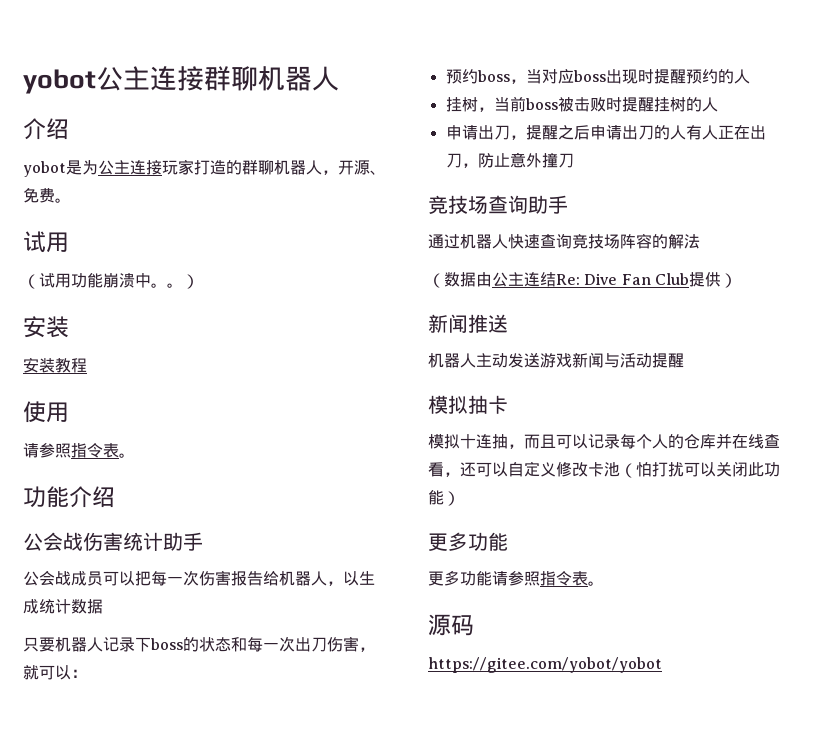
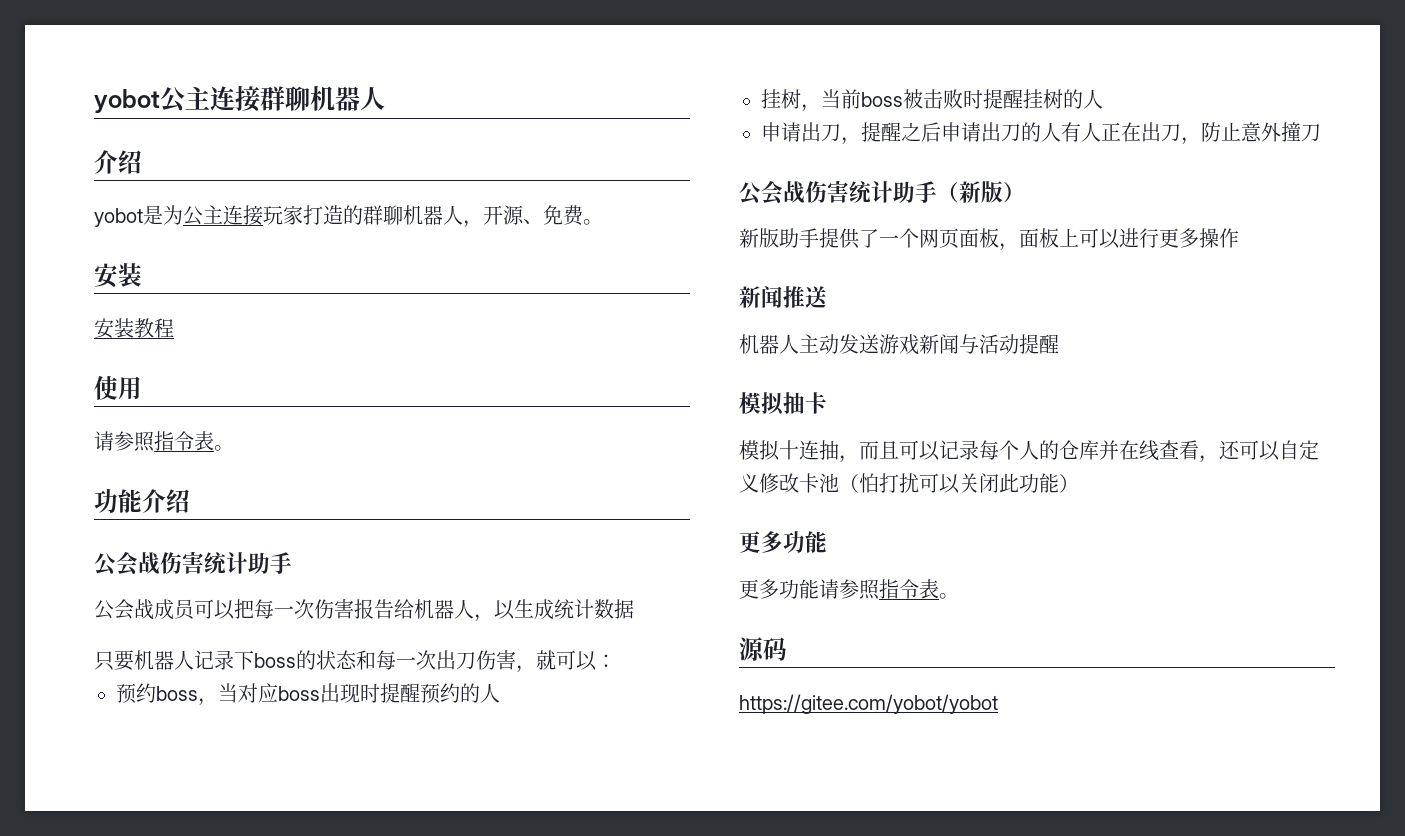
[23,231,69,253] [23,273,199,289] // 试用 // （试用功能崩溃中。。） -> (603, 222) none
[428,195,568,214] [428,233,700,249] [428,272,737,288] 竞技场查询助手 // 通过机器人快速查询竞技场阵容的解法 // （数据由公主连结Re: Dive Fan Club提供） -> [739,180,1025,205] [739,228,1239,251] 公会战伤害统计助手（新版） // 新版助手提供了一个网页面板，面板上可以进行更多操作

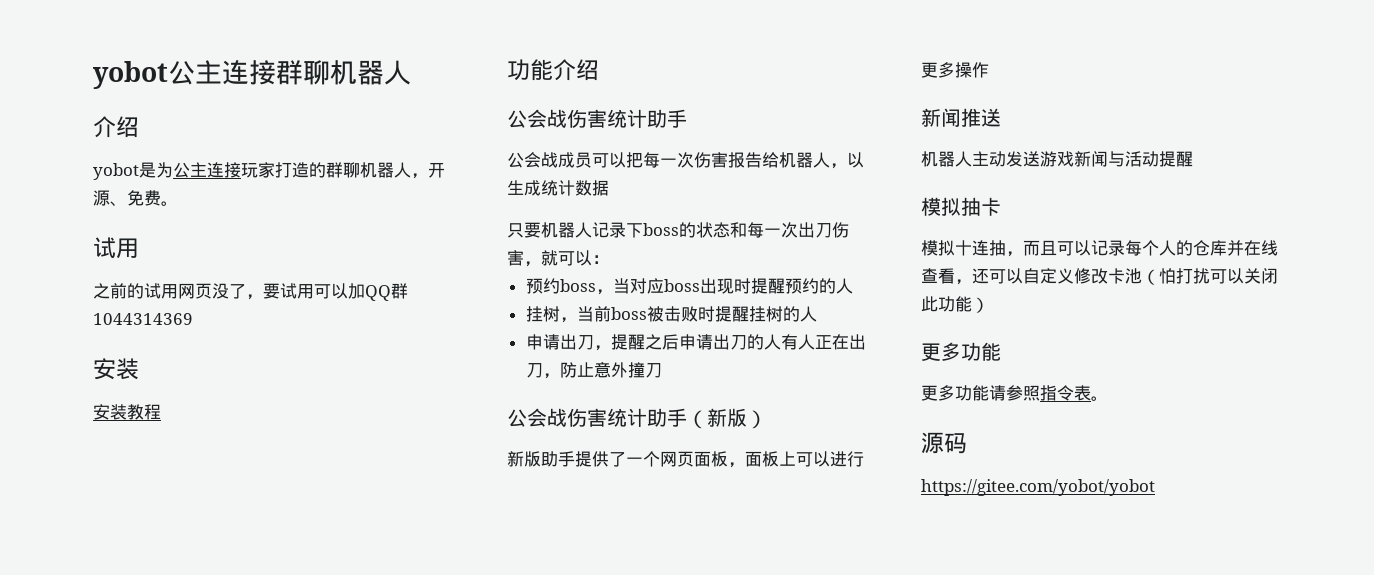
(603, 222) none -> [93,237,139,259] [93,283,408,301] [93,313,193,325] // 试用 // 之前的试用网页没了，要试用可以加QQ群1044314369
[94,376,142,400] [94,431,234,452] // 使用 // 请参照指令表。 -> (161, 412) none

